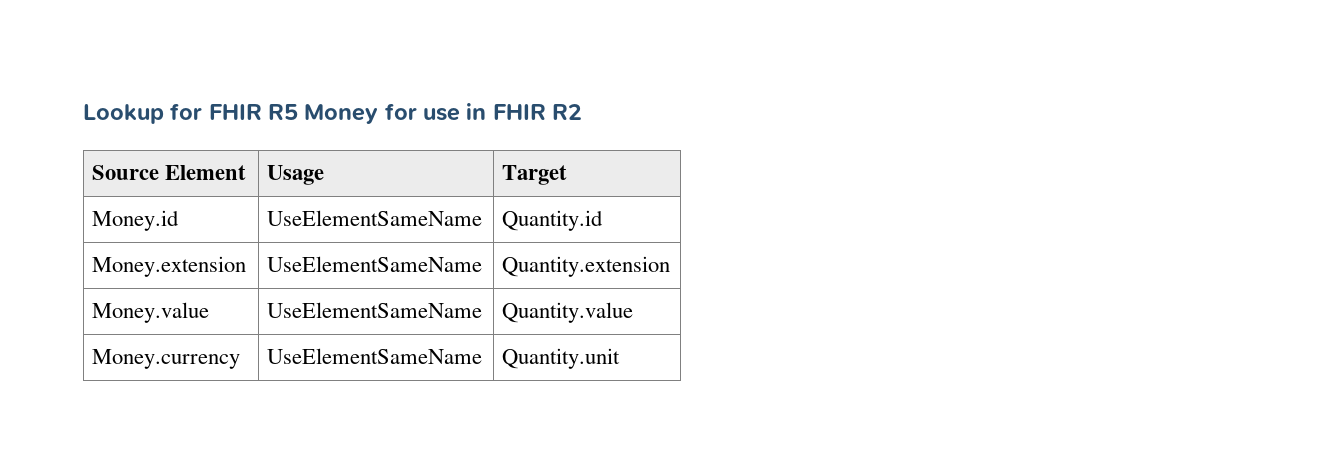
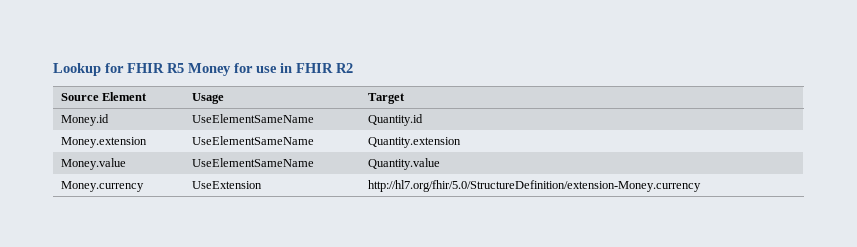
[267,348,483,364] [502,348,621,369] UseElementSameName | Quantity.unit -> [192,181,263,189] [368,180,702,192] UseExtension | http://hl7.org/fhir/5.0/StructureDefinition/extension-Money.currency

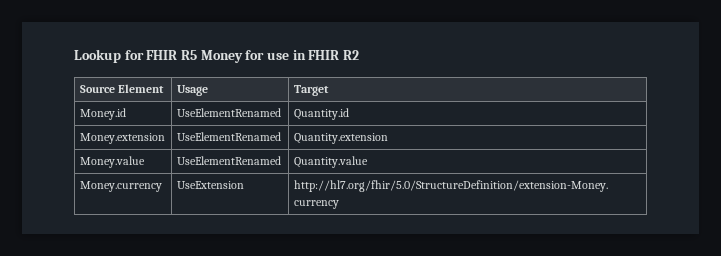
[192,114,315,123] UseElementSameName -> [176,108,281,117] UseElementRenamed
[192,136,315,145] UseElementSameName -> [176,132,281,141] UseElementRenamed
[192,158,315,167] UseElementSameName -> [176,156,281,165] UseElementRenamed

